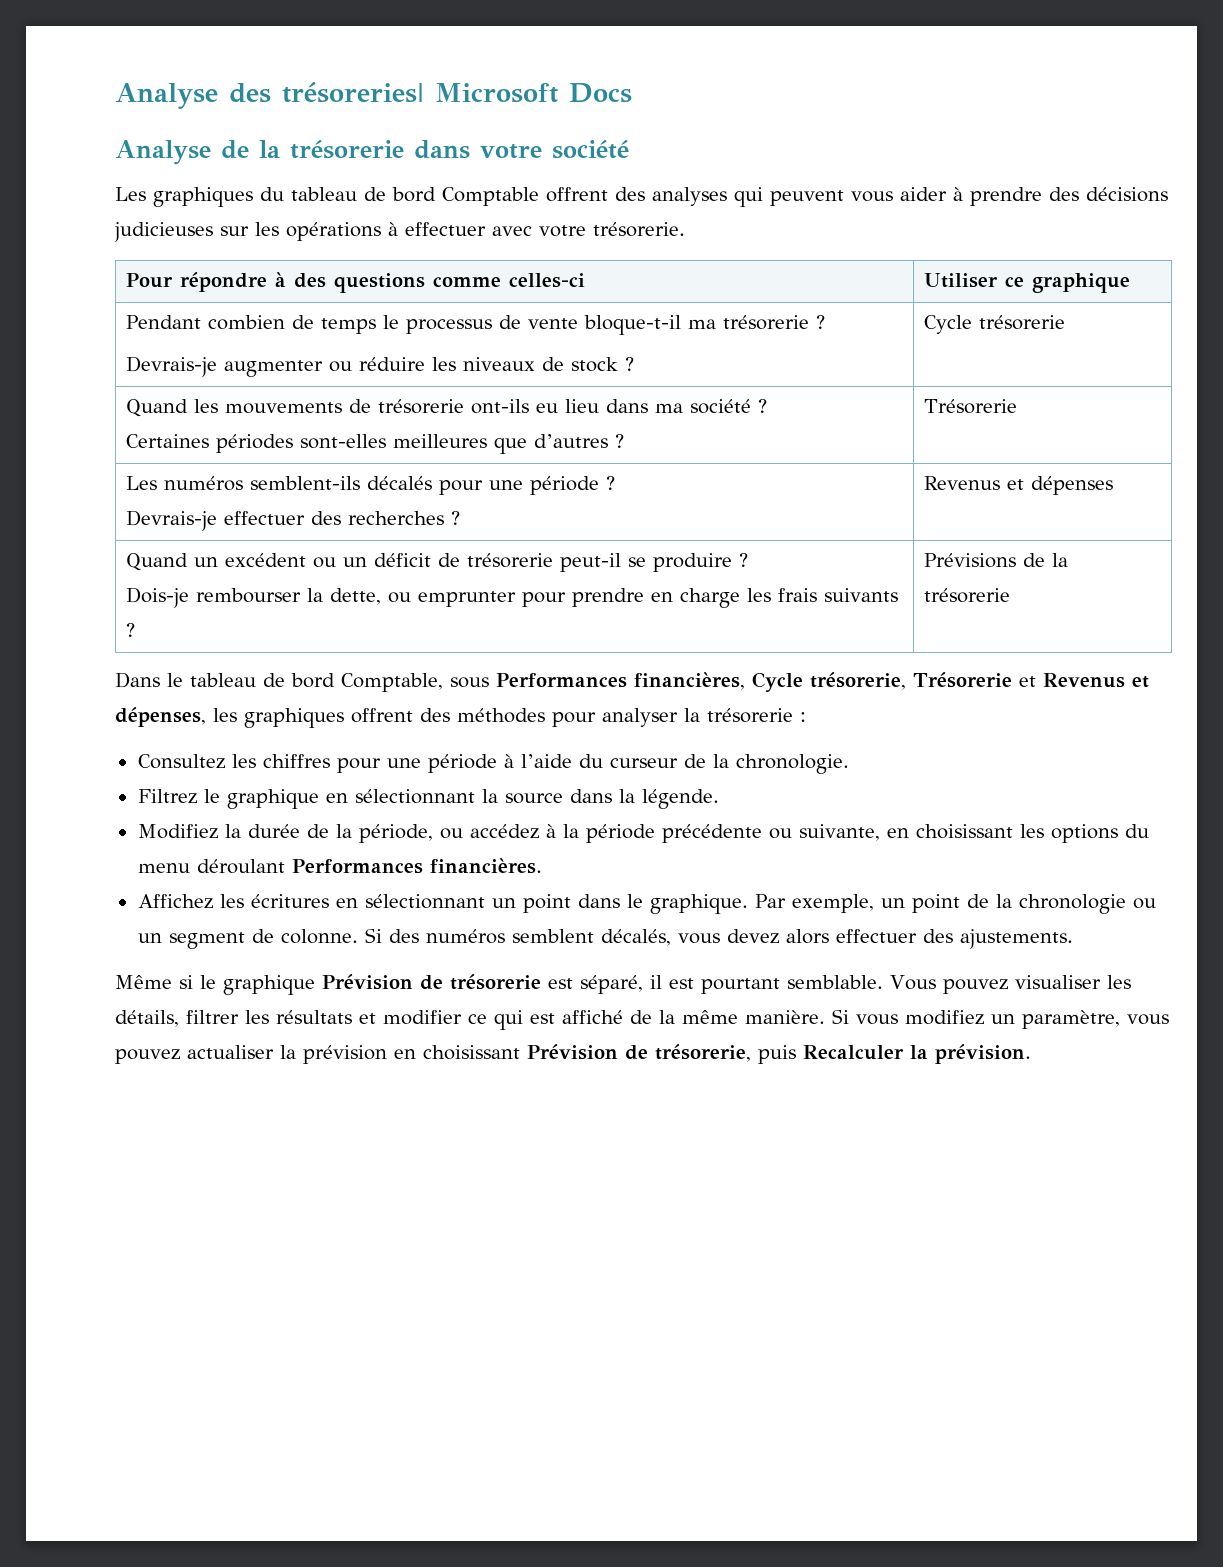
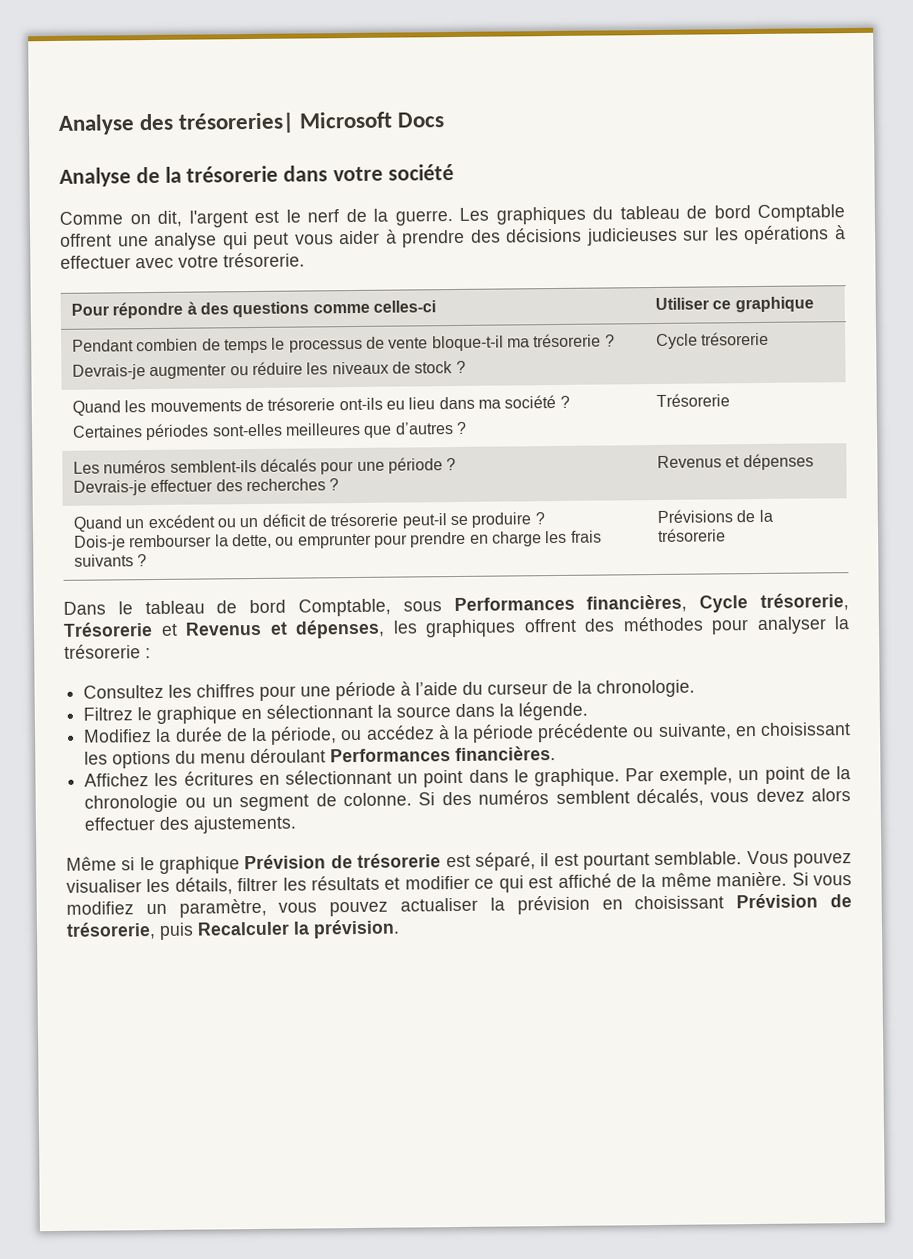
(629, 149) none -> [59,208,453,228] Comme on dit, l'argent est le nerf de la guerre.
[615,187,844,207] des analyses qui peuvent -> [117,232,290,250] une analyse qui peut

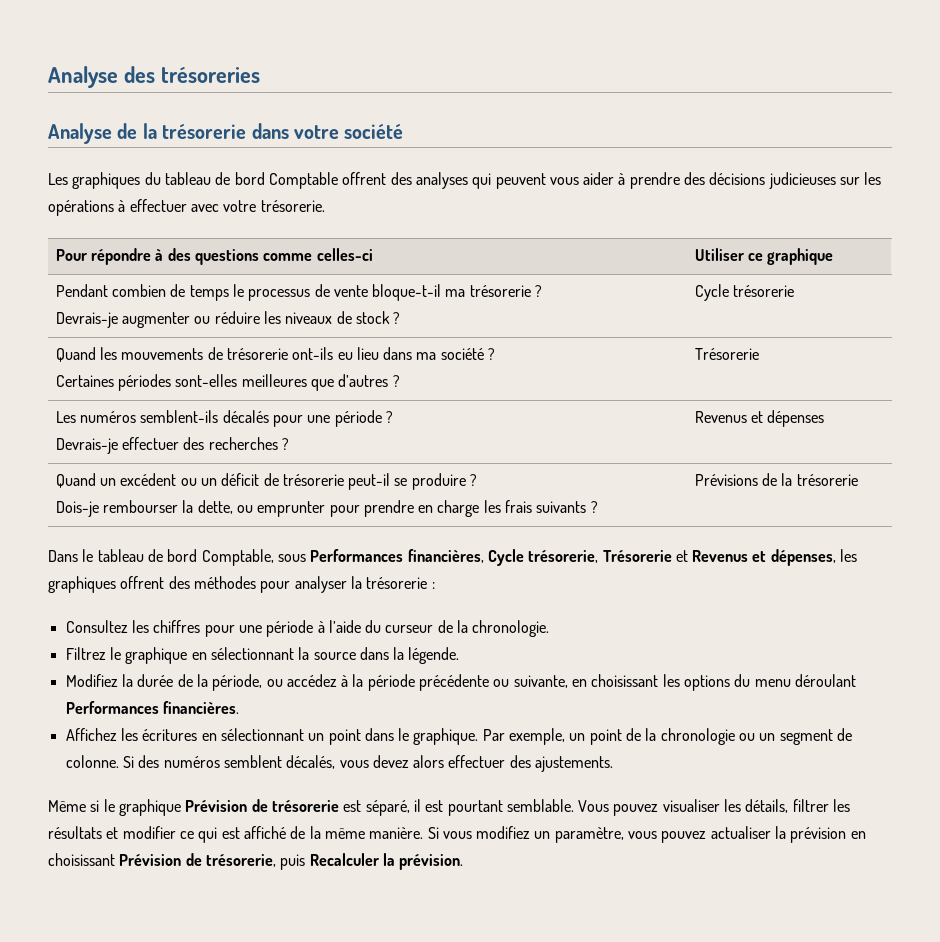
[178,111,446,134] trésoreries| Microsoft Docs -> [160,67,260,83] trésoreries
[59,208,453,228] Comme on dit, l'argent est le nerf de la guerre. -> (404, 131) none
[117,232,290,250] une analyse qui peut -> [390,172,546,189] des analyses qui peuvent

